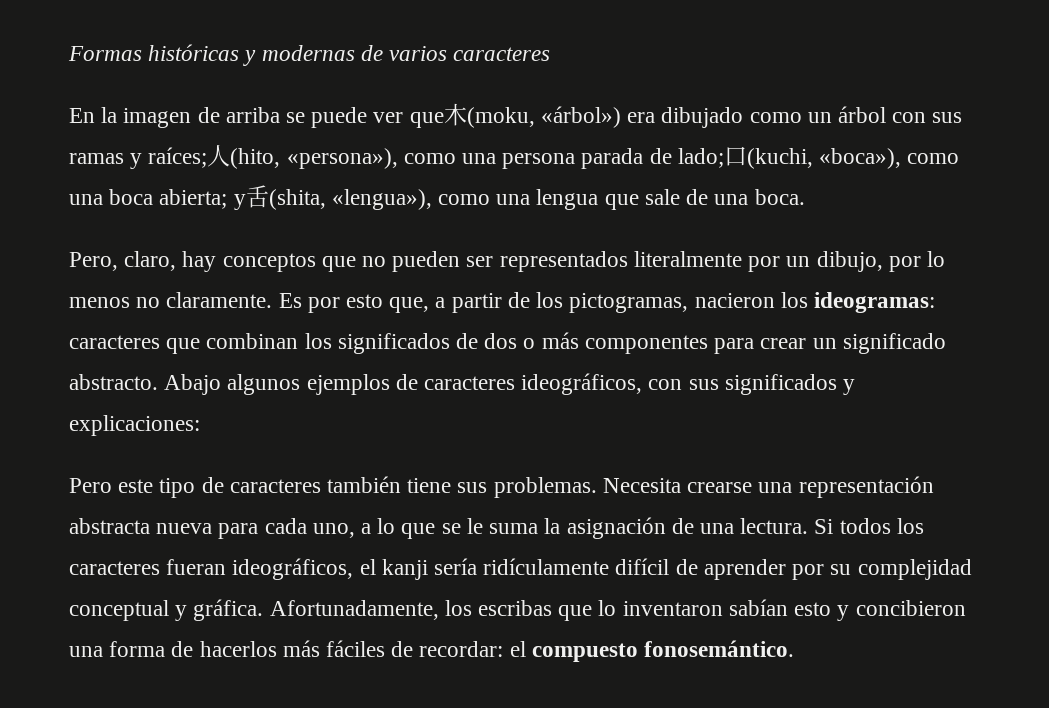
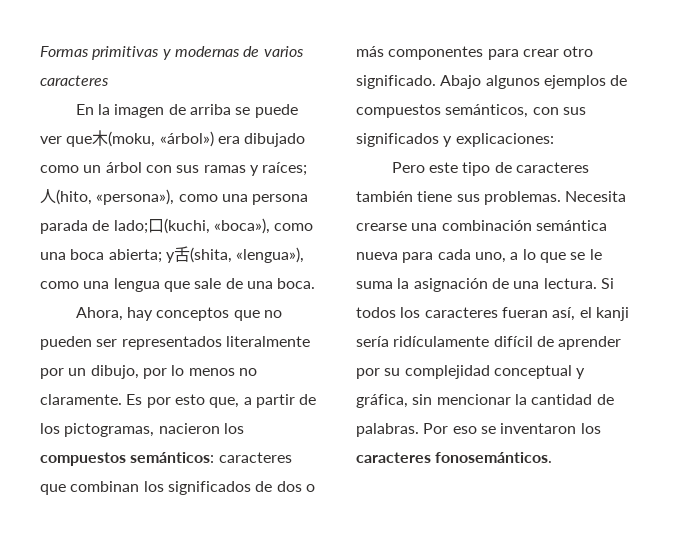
[148,44,240,61] históricas -> [92,46,160,60] primitivas
[69,251,177,271] Pero, claro, -> [75,307,123,321] Ahora,
[813,292,935,313] ideogramas: -> [40,452,215,466] compuestos semánticos:
[812,333,946,354] [69,374,158,390] un significado abstracto. -> [563,46,594,57] [356,75,436,89] otro significado.
[424,373,643,395] caracteres ideográficos, -> [356,104,529,118] compuestos semánticos,
[798,476,934,498] [69,518,150,534] representación abstracta -> [441,220,607,231] combinación semántica
[232,558,354,580] ideográficos, -> [552,307,576,321] así,
[193,599,966,621] [69,640,795,662] gráfica. Afortunadamente, los escribas que lo inventaron sabían esto y concibieron una forma de hacerlos más fáciles de recordar: el compuesto fonosemántico. -> [356,394,614,408] [356,423,601,437] [356,452,553,463] gráfica, sin mencionar la cantidad de palabras. Por eso se inventaron los caracteres fonosemánticos.

